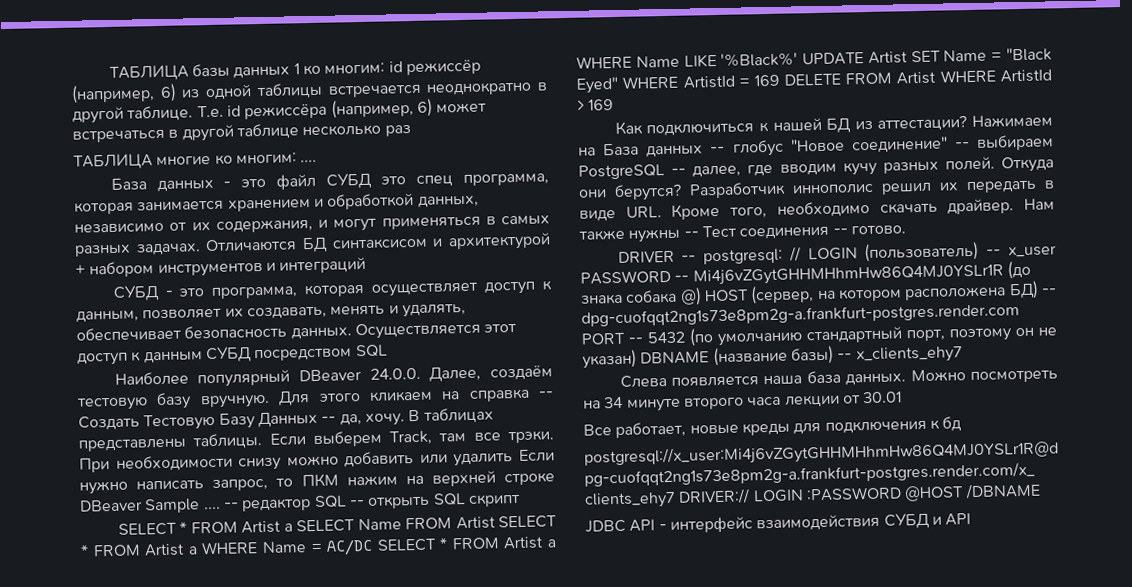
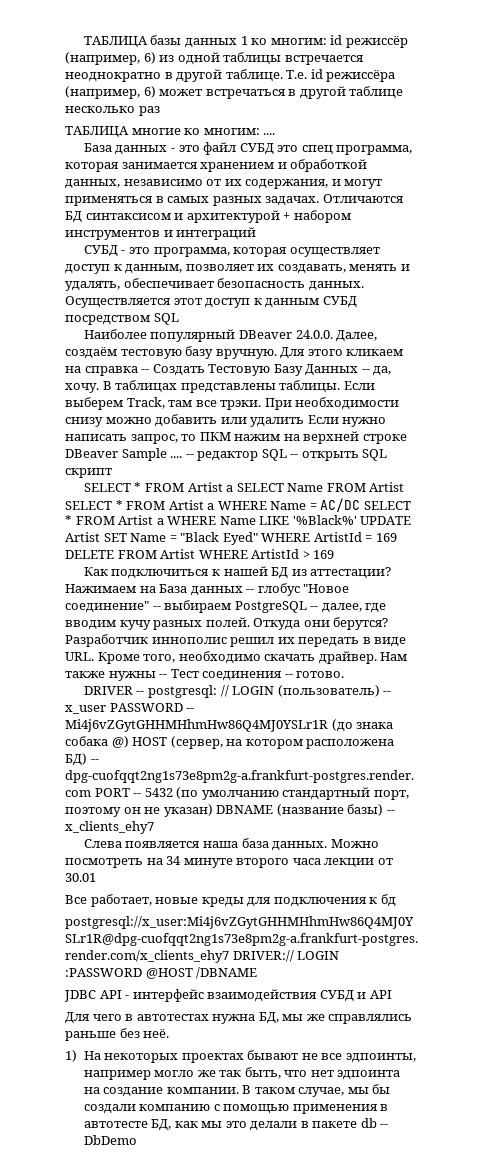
(972, 519) none -> [65,1012,413,1024] [65,1028,170,1041] [65,1050,416,1063] [83,1067,401,1080] [83,1084,391,1097] [83,1104,389,1114] [83,1118,389,1131] [83,1135,137,1145] // Для чего в автотестах нужна БД, мы же справлялись раньше без неё. // 1) На некоторых проектах бывают не все эдпоинты, например могло же так быть, что нет эдпоинта на создание компании. В таком случае, мы бы создали компанию с помощью применения в автотесте БД, как мы это делали в пакете db -- DbDemo

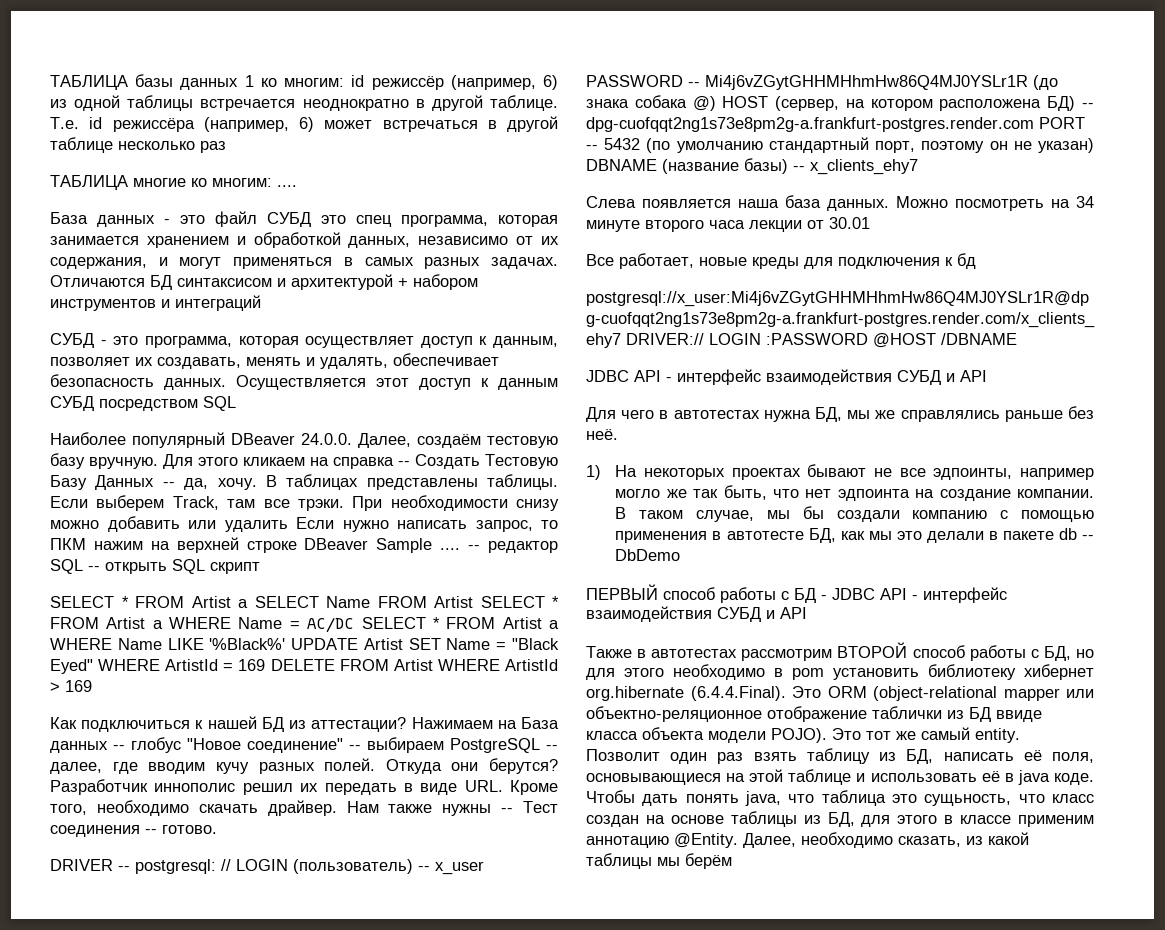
(137, 1140) none -> [586,584,1007,603] [586,606,807,622] [586,642,1094,661] [586,664,1094,680] [586,686,1094,701] [586,706,1042,722] [586,727,1020,743] [586,748,1094,764] [586,769,1094,785] [586,790,1094,806] [586,811,1094,827] [586,832,1029,848] [586,853,732,869] // ПЕРВЫЙ способ работы с БД - JDBC API - интерфейс взаимодействия СУБД и API // Также в автотестах рассмотрим ВТОРОЙ способ работы с БД, но для этого необходимо в pom установить библиотеку хибернет org.hibernate (6.4.4.Final). Это ORM (object-relational mapper или объектно-реляционное отображение таблички из БД ввиде класса объекта модели POJO). Это тот же самый entity. Позволит один раз взять таблицу из БД, написать её поля, основывающиеся на этой таблице и использовать её в java коде. Чтобы дать понять java, что таблица это сущьность, что класс создан на основе таблицы из БД, для этого в классе применим аннотацию @Entity. Далее, необходимо сказать, из какой таблицы мы берём

